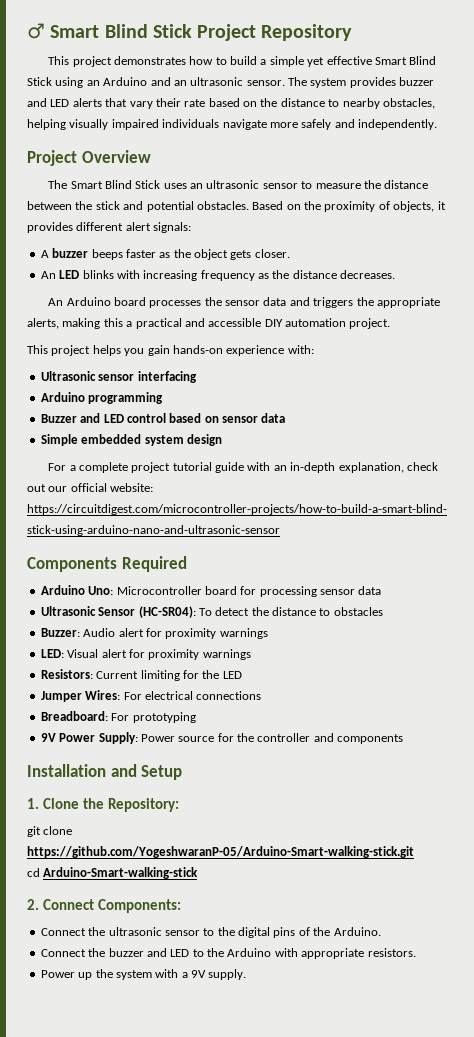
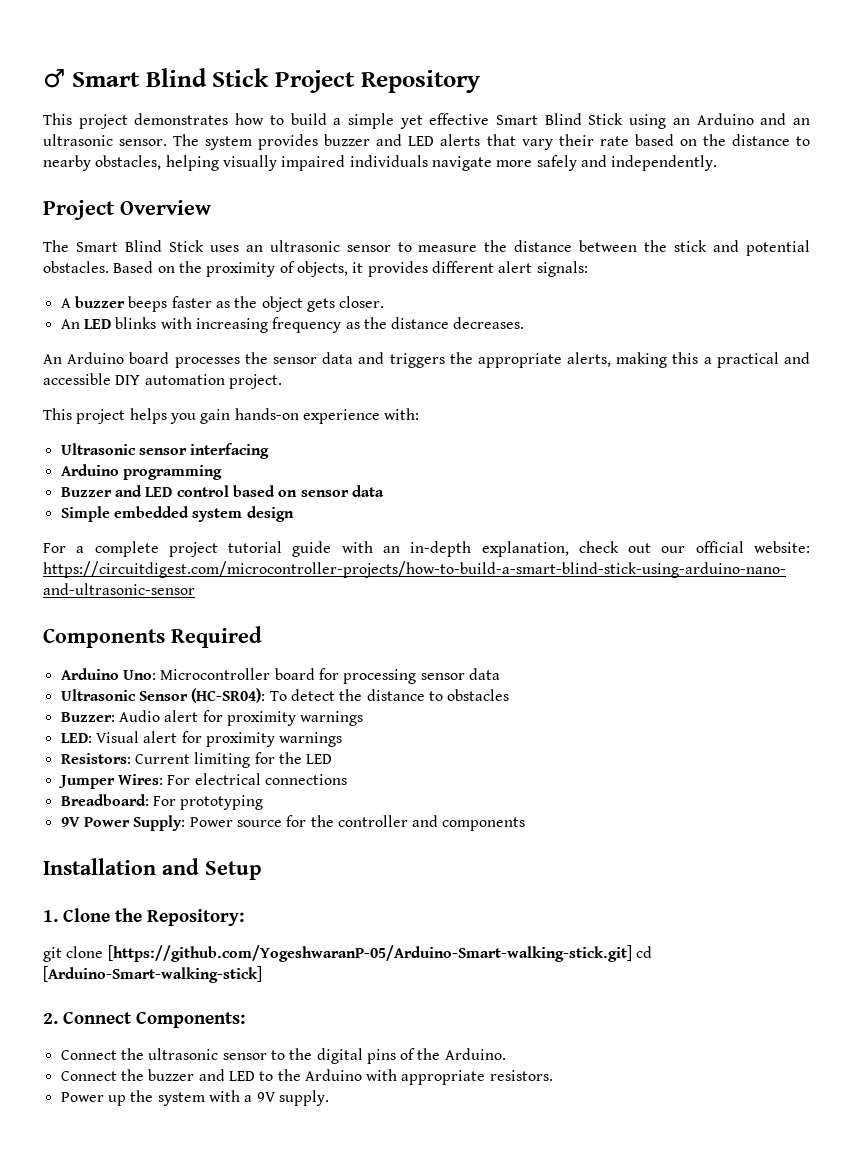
[27,846,414,858] [27,867,199,879] https://github.com/YogeshwaranP-05/Arduino-Smart-walking-stick.git // cd Arduino-Smart-walking-stick -> [107,945,652,962] [43,966,262,983] [https://github.com/YogeshwaranP-05/Arduino-Smart-walking-stick.git] cd [Arduino-Smart-walking-stick]

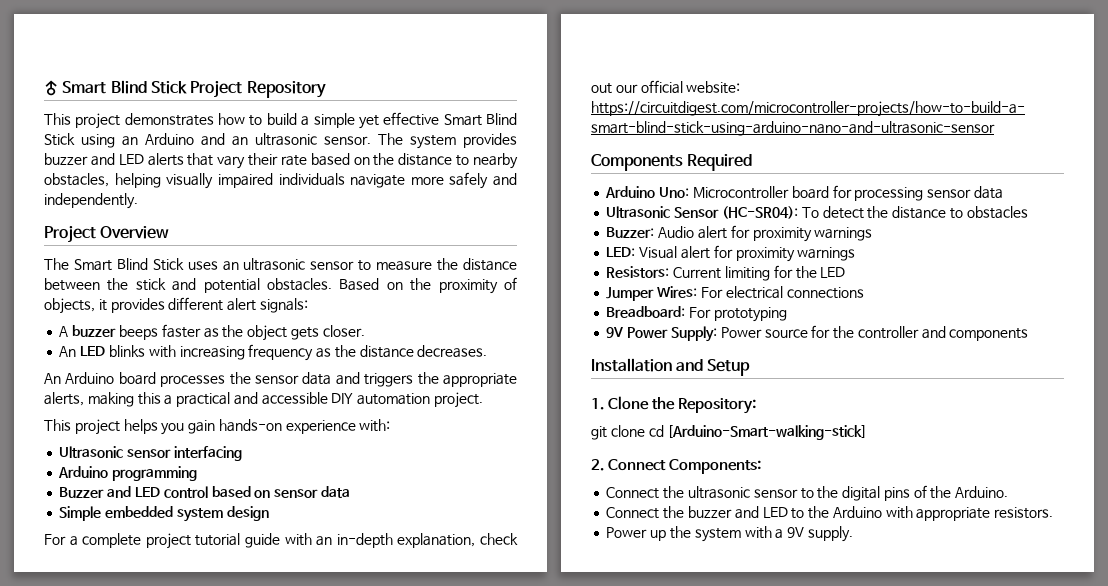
[107,945,632,962] [https://github.com/YogeshwaranP-05/Arduino-Smart-walking-stick.git] -> (645, 431) none

